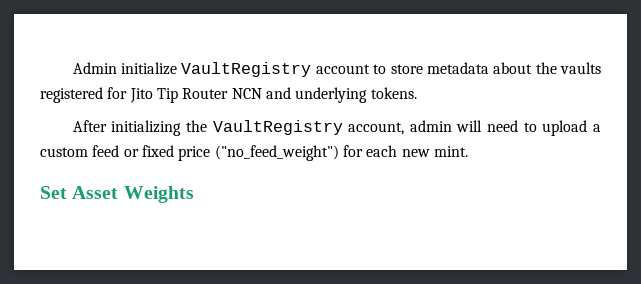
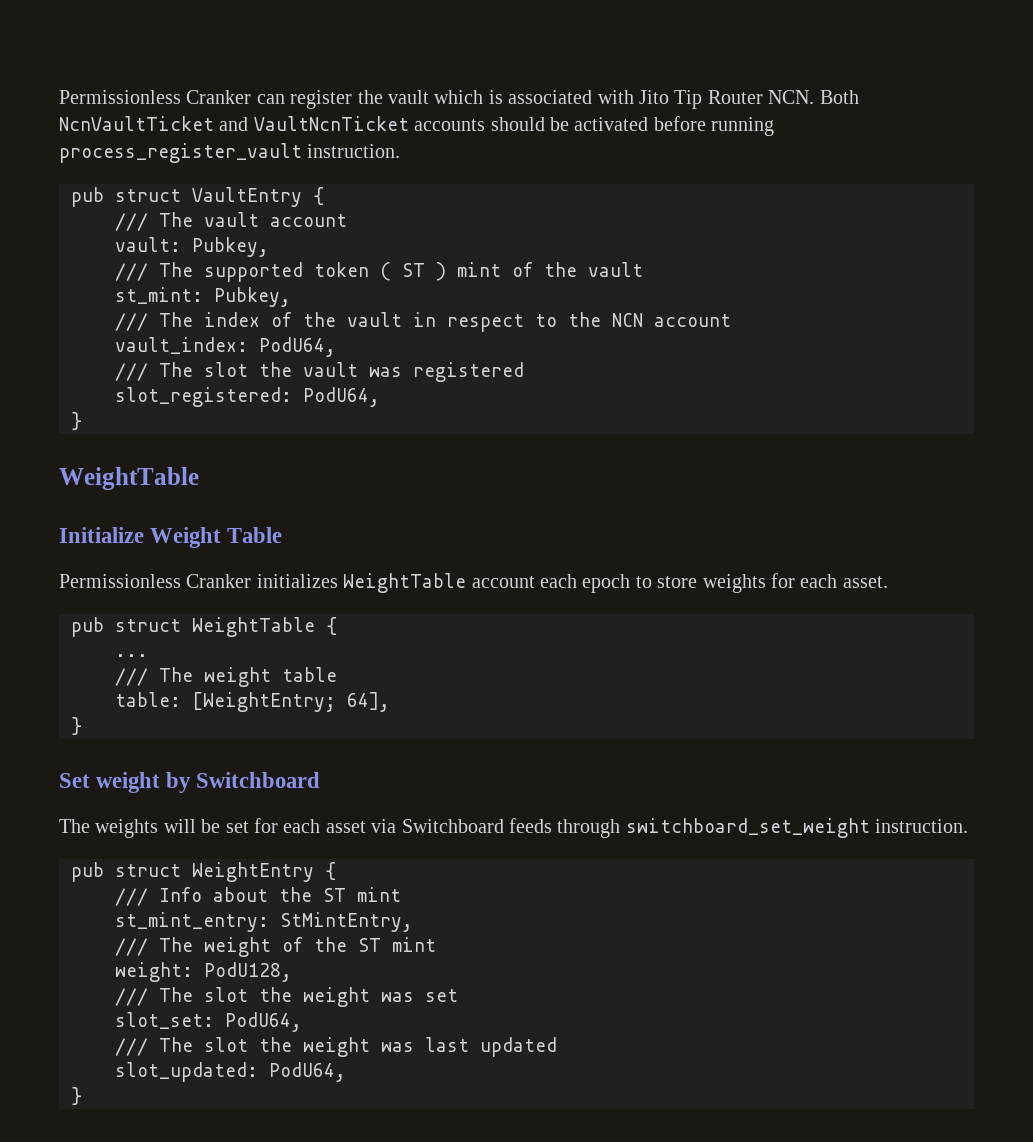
[72,62,601,77] [40,87,417,103] [72,120,602,136] [40,145,468,161] [40,186,194,203] Admin initialize VaultRegistry account to store metadata about the vaults registered for Jito Tip Router NCN and underlying tokens. // After initializing the VaultRegistry account, admin will need to upload a custom feed or fixed price ("no_feed_weight") for each new mint. // Set Asset Weights -> [59,90,859,109] [59,116,775,136] [59,143,401,163] [71,187,324,207] [115,212,347,231] [115,237,269,257] [115,262,643,282] [115,287,291,307] [115,312,731,332] [115,337,336,357] [115,362,524,382] [115,387,380,407] [71,412,82,430] [59,467,199,490] [59,527,283,548] [59,573,888,593] [71,617,337,637] [115,654,148,657] [115,667,337,687] [115,692,390,712] [71,717,82,735] [59,772,321,793] [59,818,969,838] [71,862,336,882] [115,887,401,906] [115,912,413,932] [115,937,436,957] [115,962,292,982] [115,987,458,1007] [115,1012,302,1032] [115,1037,557,1057] [115,1062,346,1082] [71,1087,82,1105] Permissionless Cranker can register the vault which is associated with Jito Tip Router NCN. Both NcnVaultTicket and VaultNcnTicket accounts should be activated before running process_register_vault instruction. // pub struct VaultEntry { // /// The vault account // vault: Pubkey, // /// The supported token ( ST ) mint of the vault // st_mint: Pubkey, // /// The index of the vault in respect to the NCN account // vault_index: PodU64, // /// The slot the vault was registered // slot_registered: PodU64, // } // WeightTable // Initialize Weight Table // Permissionless Cranker initializes WeightTable account each epoch to store weights for each asset. // pub struct WeightTable { // ... // /// The weight table // table: [WeightEntry; 64], // } // Set weight by Switchboard // The weights will be set for each asset via Switchboard feeds through switchboard_set_weight instruction. // pub struct WeightEntry { // /// Info about the ST mint // st_mint_entry: StMintEntry, // /// The weight of the ST mint // weight: PodU128, // /// The slot the weight was set // slot_set: PodU64, // /// The slot the weight was last updated // slot_updated: PodU64, // }

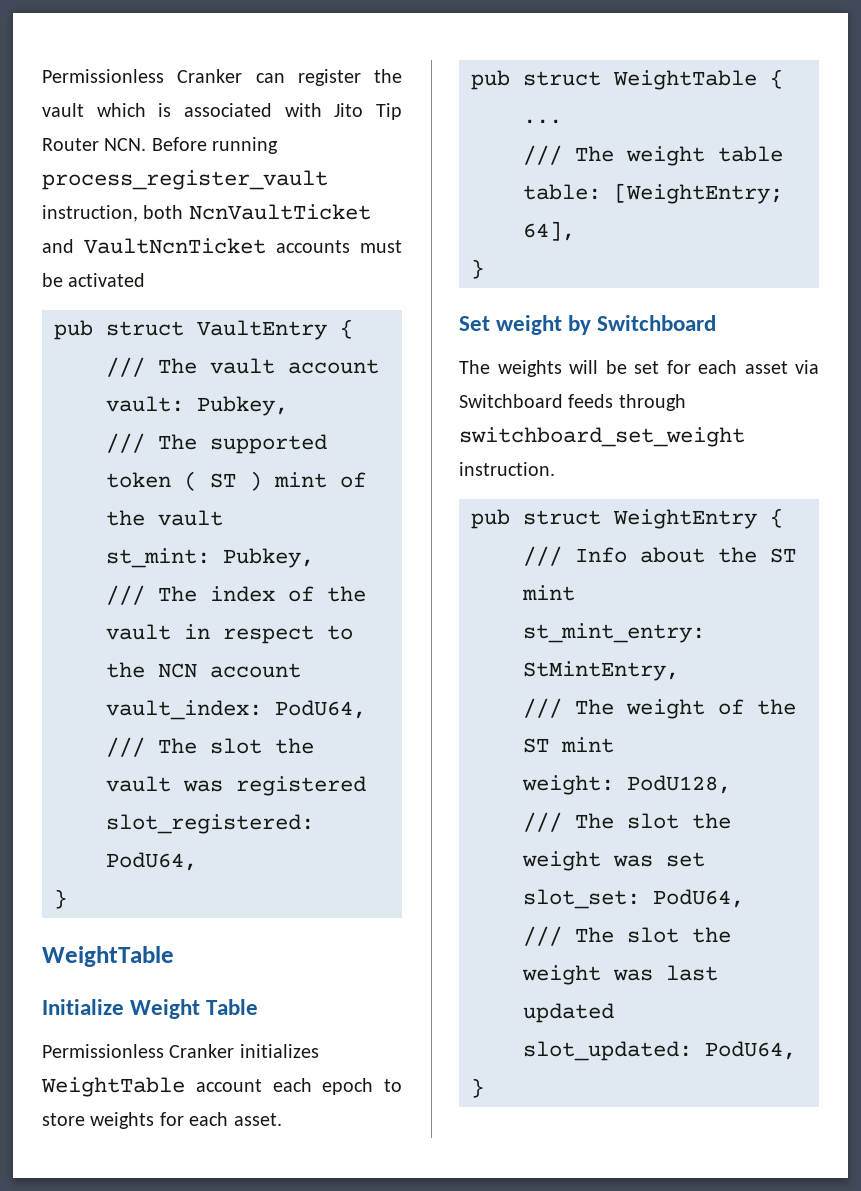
[819,90,859,104] Both -> [151,137,279,154] [42,170,328,190] [42,205,184,222] Before running process_register_vault instruction, both
[490,117,545,131] should -> [360,240,402,253] must
[653,116,775,136] [59,143,401,163] before running process_register_vault instruction. -> (146, 280) none

